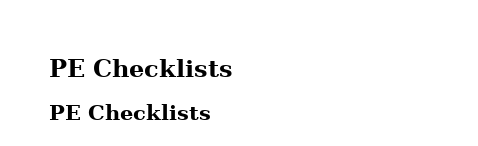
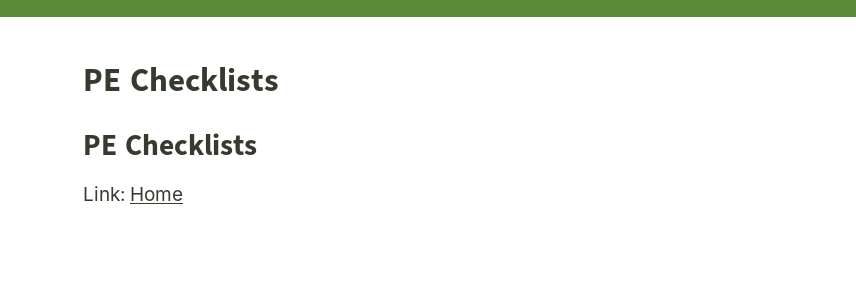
(211, 112) none -> [83,186,184,201] // Link: Home

